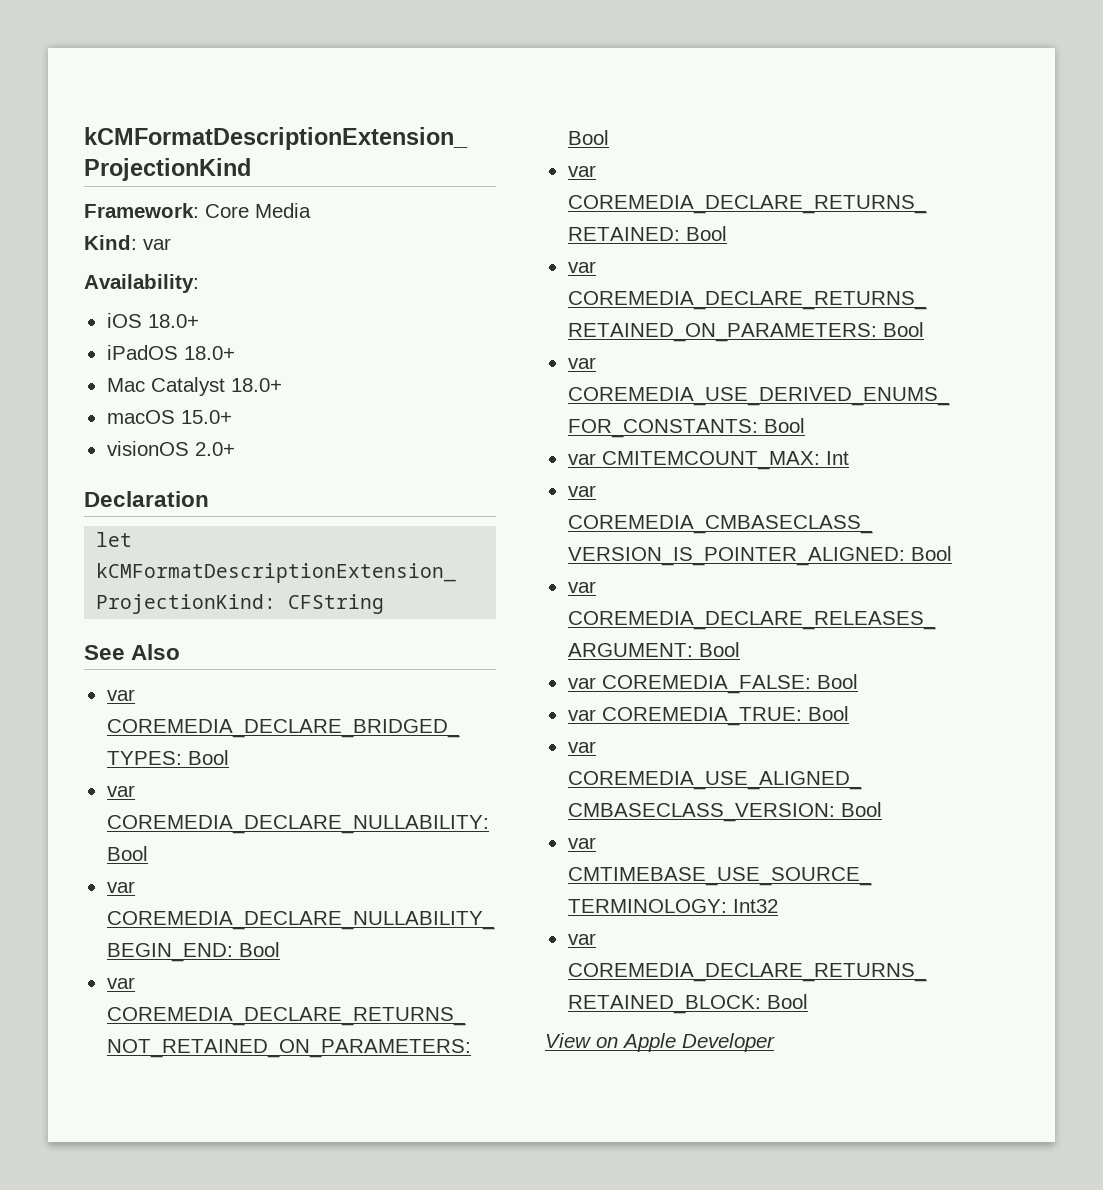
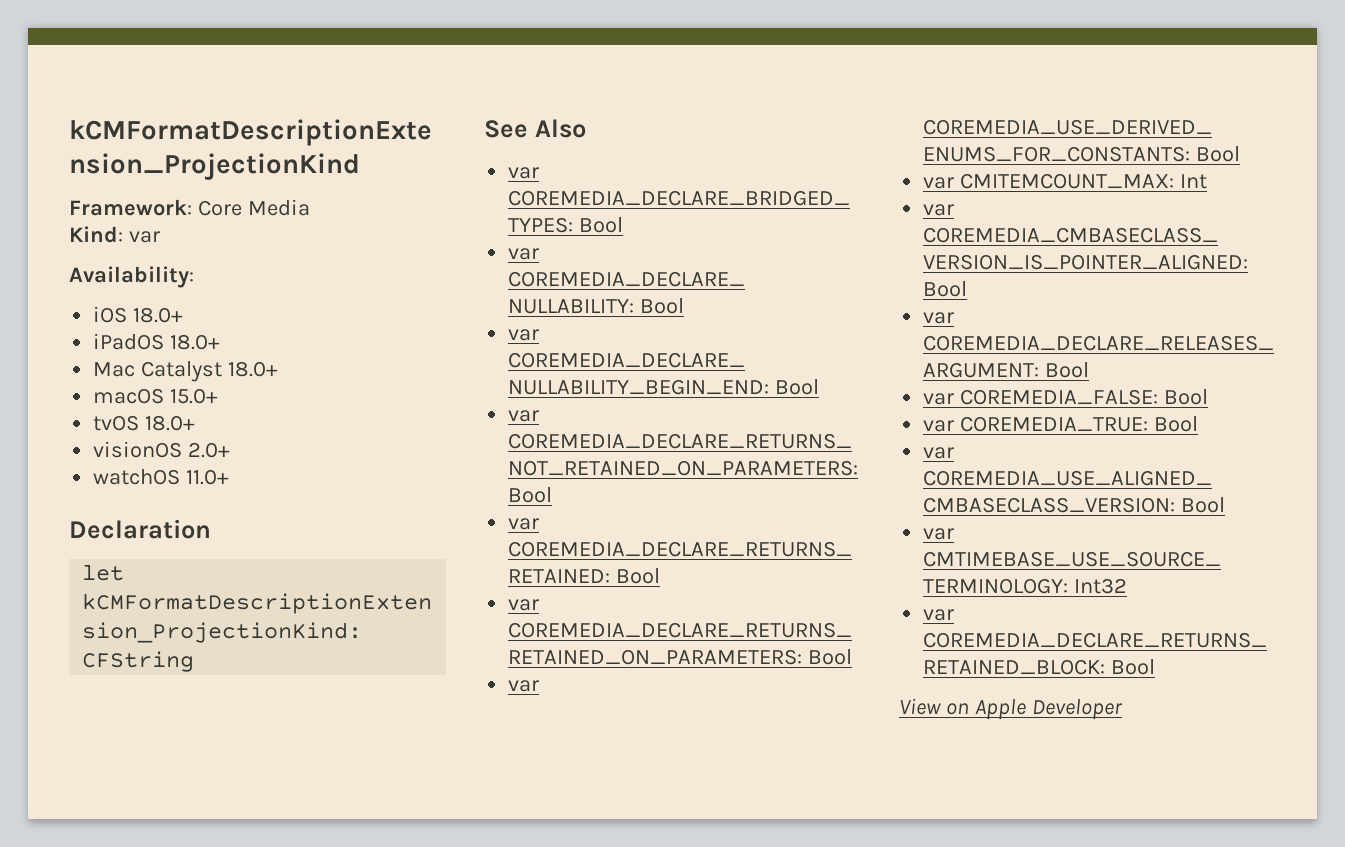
(232, 417) none -> [93,415,196,431] // tvOS 18.0+
(235, 449) none -> [93,469,230,485] // watchOS 11.0+

